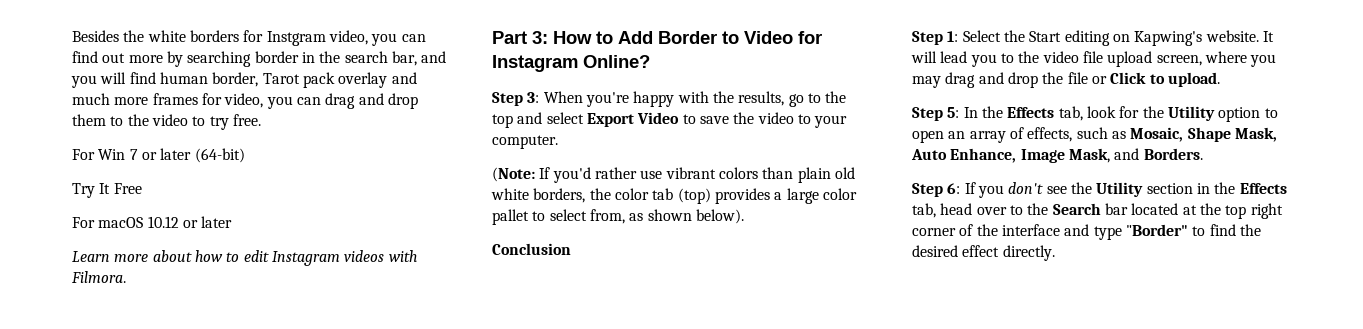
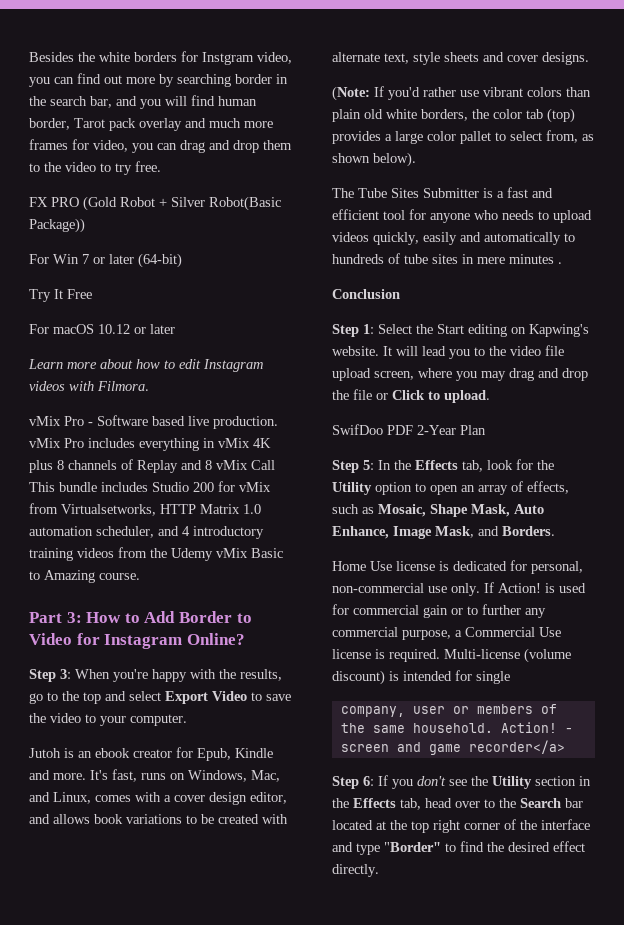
(261, 120) none -> [29,196,281,211] [29,218,85,233] // FX PRO (Gold Robot + Silver Robot(Basic Package))
(126, 277) none -> [29,415,278,429] [29,438,271,451] [29,459,275,473] [29,481,271,492] [29,503,261,516] [29,526,264,539] [29,547,283,561] [29,570,140,583] // vMix Pro - Software based live production. vMix Pro includes everything in vMix 4K plus 8 channels of Replay and 8 vMix Call This bundle includes Studio 200 for vMix from Virtualsetworks, HTTP Matrix 1.0 automation scheduler, and 4 introductory training videos from the Udemy vMix Basic to Amazing course.
(558, 142) none -> [29,747,273,761] [29,769,280,782] [29,792,287,805] [29,814,288,824] [332,52,589,65] // Jutoh is an ebook creator for Epub, Kindle and more. It's fast, runs on Windows, Mac, and Linux, comes with a cover design editor, and allows book variations to be created with alternate text, style sheets and cover designs.
(744, 216) none -> [332,187,553,198] [332,209,592,223] [332,232,575,245] [332,253,562,264] // The Tube Sites Submitter is a fast and efficient tool for anyone who needs to upload videos quickly, easily and automatically to hundreds of tube sites in mere minutes .
(1220, 79) none -> [332,424,486,435] // SwifDoo PDF 2-Year Plan
(1203, 154) none -> [332,560,583,574] [332,582,586,596] [332,604,546,618] [332,627,561,640] [332,648,571,663] [332,670,510,685] [340,704,557,717] [340,722,573,733] [340,740,565,755] // Home Use license is dedicated for personal, non-commercial use only. If Action! is used for commercial gain or to further any commercial purpose, a Commercial Use license is required. Multi-license (volume discount) is intended for single // company, user or members of the same household. Action! - screen and game recorder</a>

